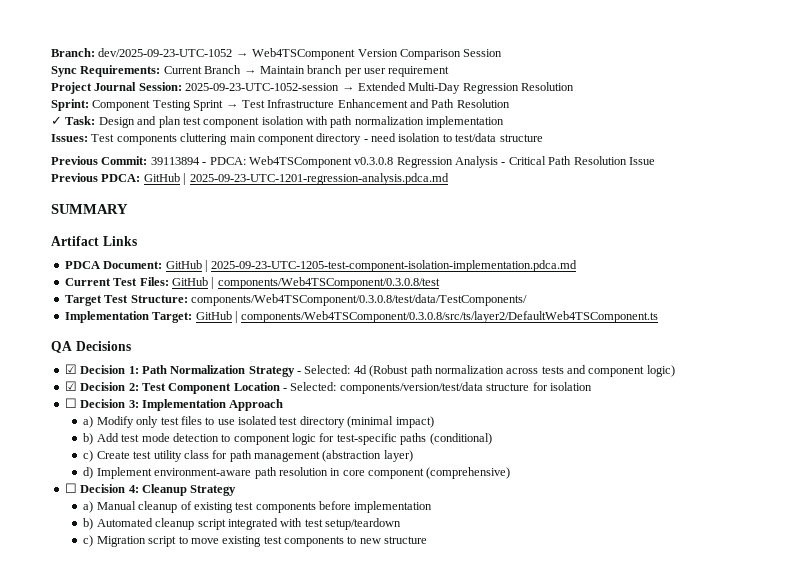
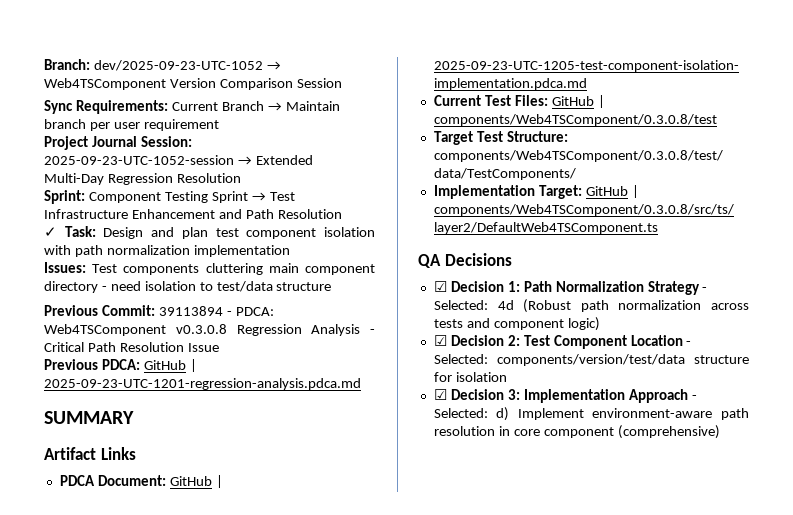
[64,398,77,408] ☐ -> [433,389,447,400] ☑
[83,416,434,428] [83,433,492,445] [83,450,413,462] // a) Modify only test files to use isolated test directory (minimal impact) // b) Add test mode detection to component logic for test-specific paths (conditional) // c) Create test utility class for path management (abstraction layer) // -> [691,395,697,400] [433,408,488,418] - Selected:
[64,483,237,496] [83,501,433,513] [83,518,401,530] [83,535,428,547] // ☐ Decision 4: Cleanup Strategy // a) Manual cleanup of existing test components before implementation // b) Automated cleanup script integrated with test setup/teardown // c) Migration script to move existing test components to new structure -> (720, 432) none

